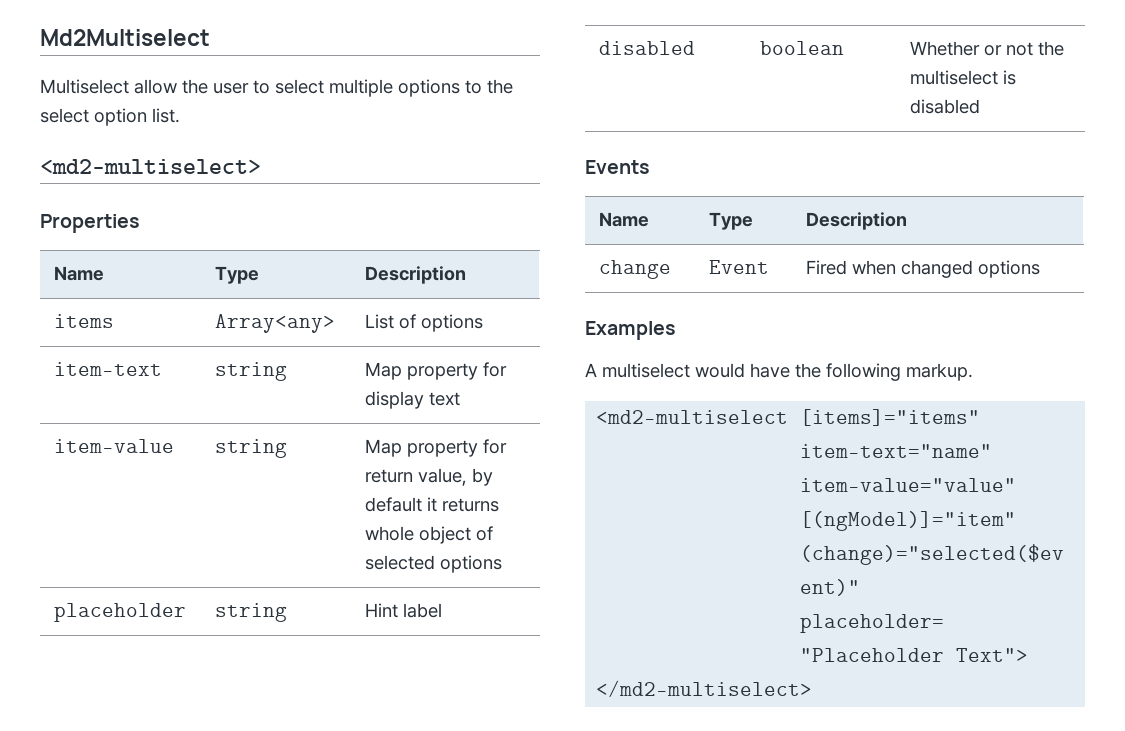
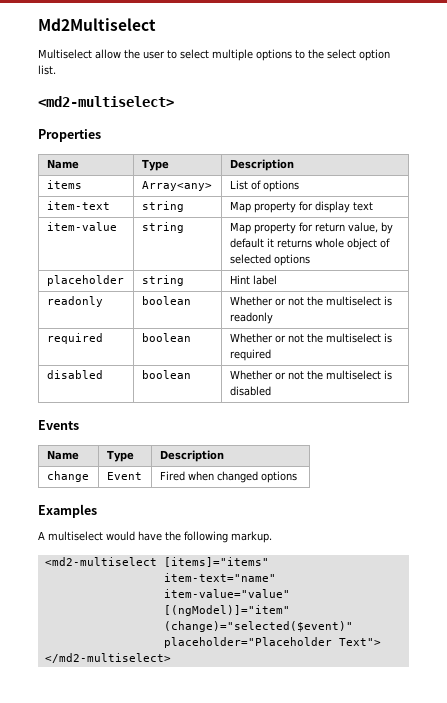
(443, 610) none -> [46,296,103,307] [141,296,191,305] [229,296,392,306] [229,312,273,324] [46,333,103,344] [141,333,191,342] [229,333,392,343] [229,349,271,361] // readonly | boolean | Whether or not the multiselect is readonly // required | boolean | Whether or not the multiselect is required

